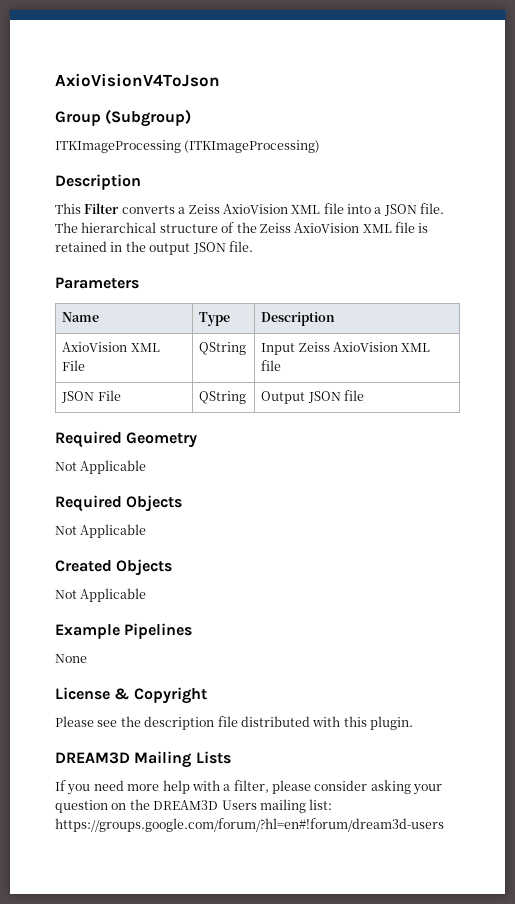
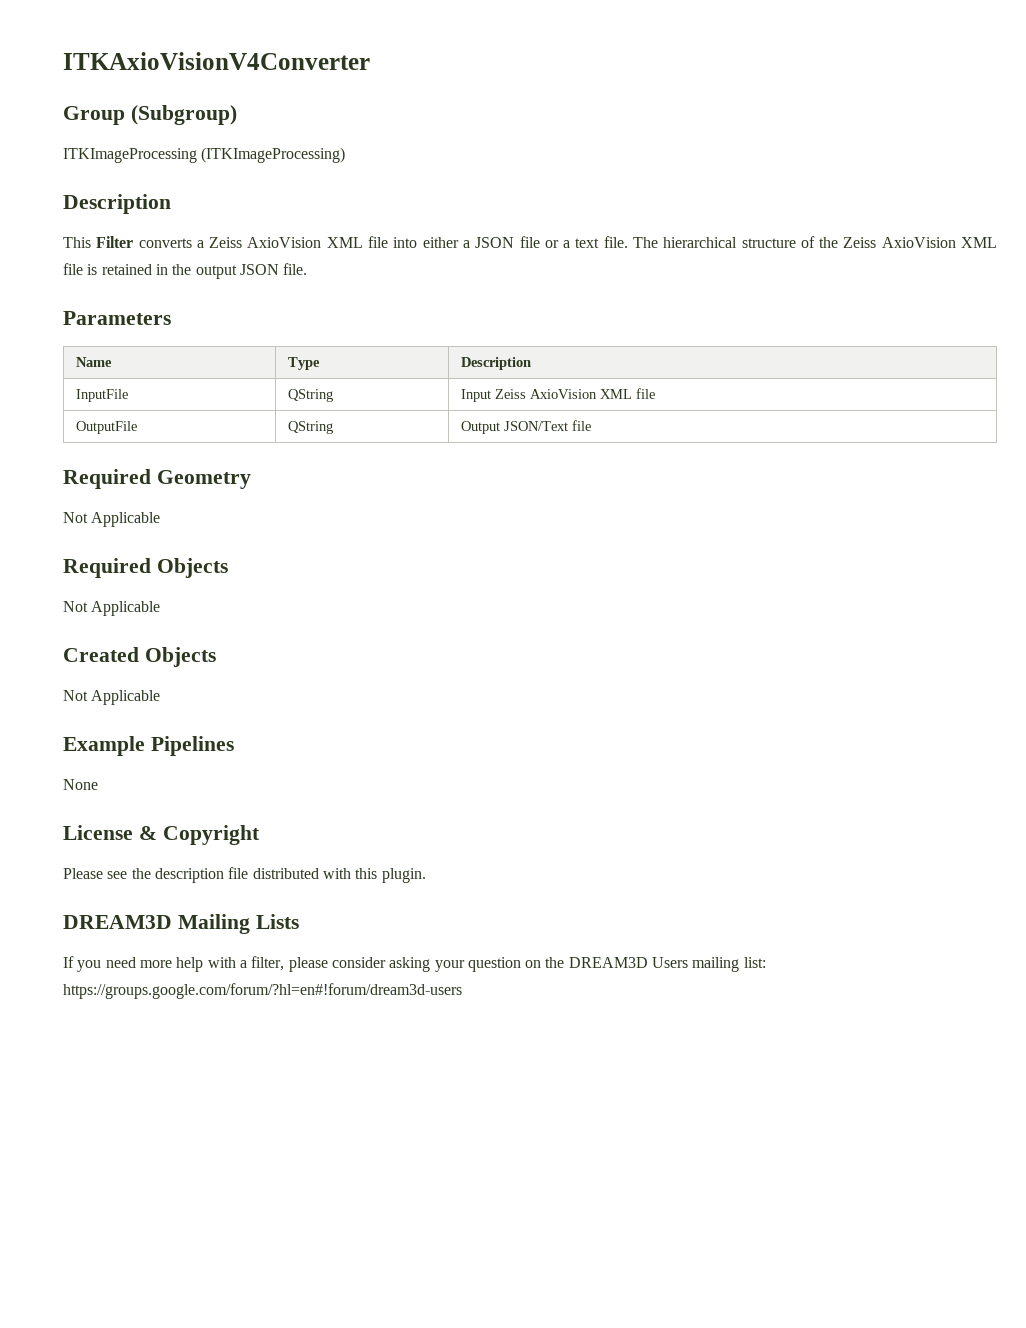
[55,73,220,87] AxioVisionV4ToJson -> [63,52,370,70] ITKAxioVisionV4Converter
(371, 209) none -> [422,237,459,248] either
(417, 210) none -> [519,236,600,248] file or a text
[62,342,160,352] [62,360,86,371] AxioVision XML File -> [75,389,128,402] InputFile
[61,390,121,403] JSON File -> [75,421,137,434] OutputFile
[307,391,341,403] JSON -> [503,421,568,431] JSON/Text

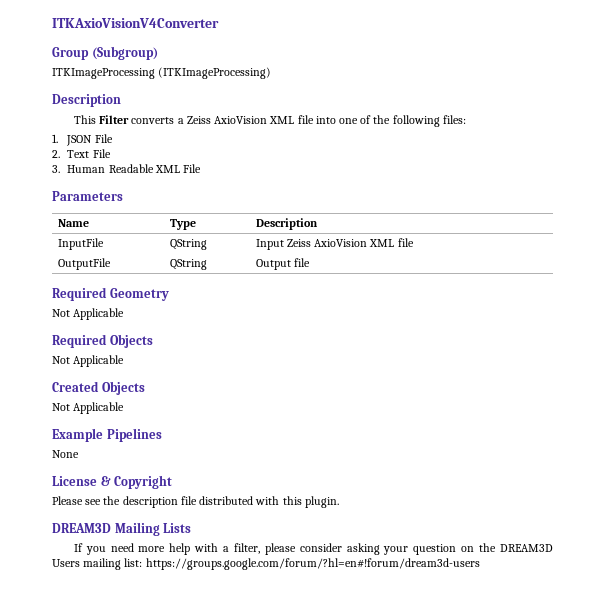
[422,236,997,248] [63,263,308,279] either a JSON file or a text file. The hierarchical structure of the Zeiss AxioVision XML file is retained in the output JSON file. -> [338,115,466,127] [52,134,113,146] [52,149,111,158] [52,164,202,173] one of the following files: // 1. JSON File // 2. Text File // 3. Human Readable XML File
[503,421,568,431] JSON/Text -> (291, 264) none

